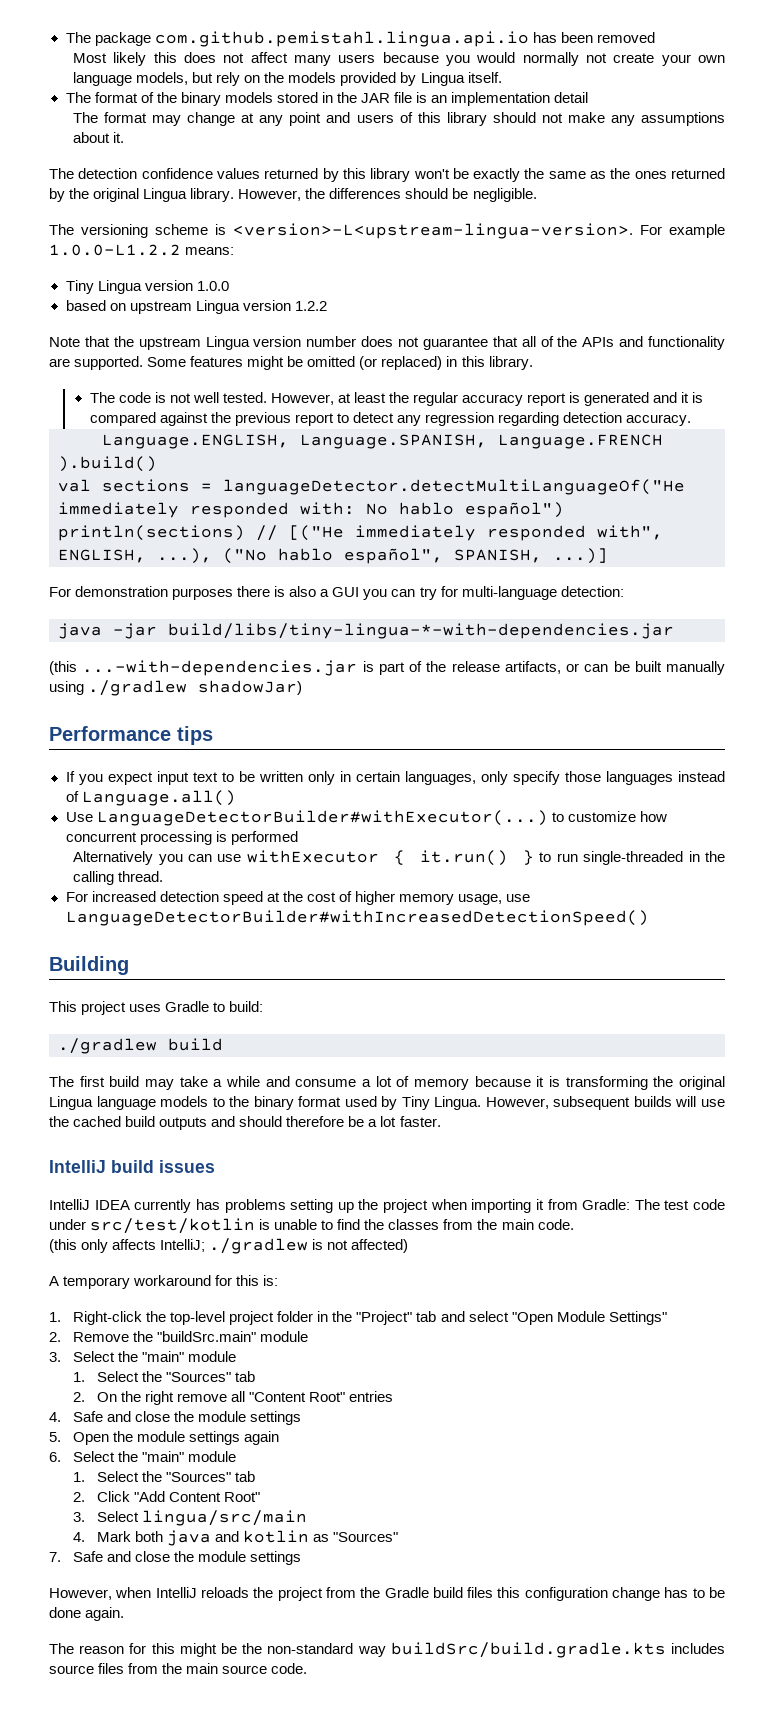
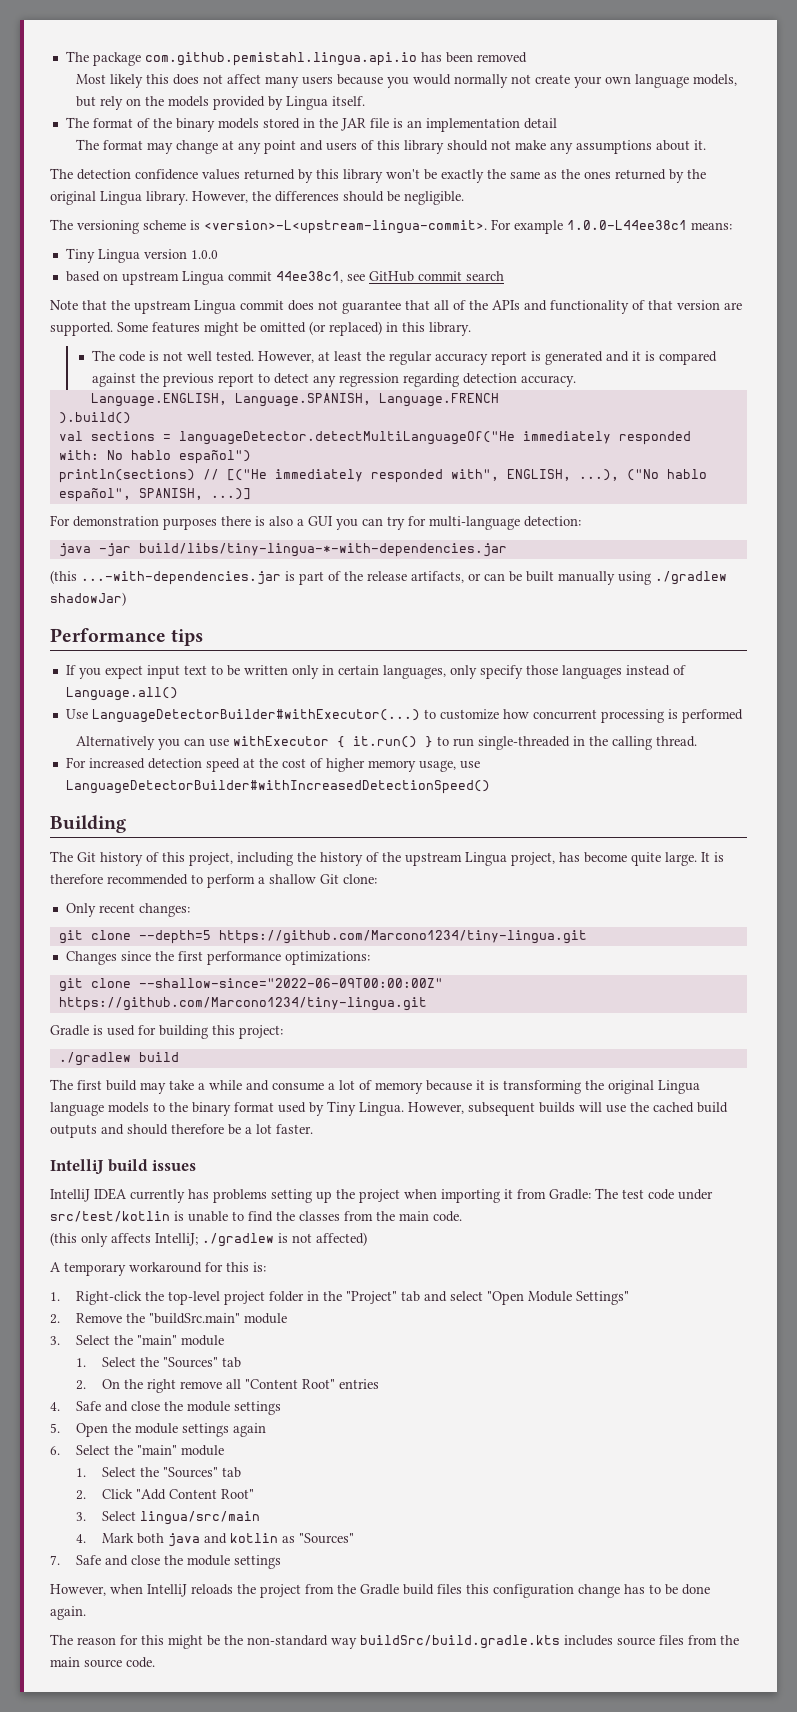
[233,223,633,239] <version>-L<upstream-lingua-version>. -> [204,220,487,234] <version>-L<upstream-lingua-commit>.
[49,244,181,256] 1.0.0-L1.2.2 -> [567,220,687,230] 1.0.0-L44ee38c1
[242,300,327,311] version 1.2.2 -> [227,271,504,283] commit 44ee38c1, see GitHub commit search
[253,336,357,347] version number -> [240,300,284,310] commit
(725, 343) none -> [632,300,720,310] of that version
[49,1001,264,1015] This project uses Gradle to build: -> [50,851,724,866] [50,874,377,888] [65,903,190,917] [58,930,587,944] [65,951,370,965] [58,978,443,992] [58,997,427,1011] [50,1025,283,1039] The Git history of this project, including the history of the upstream Lingua project, has become quite large. It is therefore recommended to perform a shallow Git clone: // Only recent changes: // git clone --depth=5 https://github.com/Marcono1234/tiny-lingua.git // Changes since the first performance optimizations: // git clone --shallow-since="2022-06-09T00:00:00Z" https://github.com/Marcono1234/tiny-lingua.git // Gradle is used for building this project:

